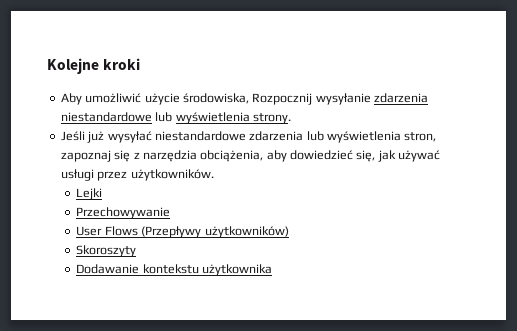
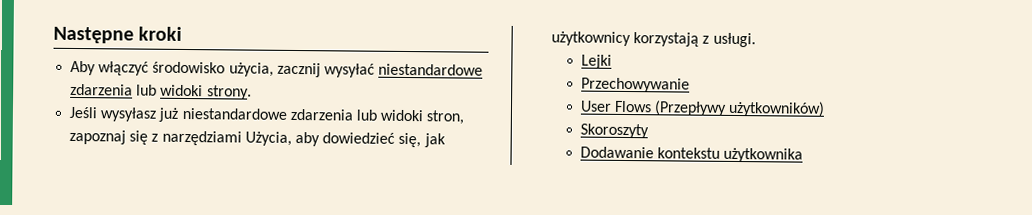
[47,58,99,74] Kolejne -> [53,26,134,44] Następne
[85,93,428,105] [60,112,291,124] [60,131,401,143] umożliwić użycie środowiska, Rozpocznij wysyłanie zdarzenia niestandardowe lub wyświetlenia strony. // Jeśli już wysyłać niestandardowe zdarzenia lub wyświetlenia -> [98,61,484,78] [70,83,252,100] [69,106,424,122] włączyć środowisko użycia, zacznij wysyłać niestandardowe zdarzenia lub widoki strony. // Jeśli wysyłasz już niestandardowe zdarzenia lub widoki
[142,150,264,162] narzędzia obciążenia, -> [161,130,292,146] narzędziami Użycia,
[398,150,441,162] [60,169,214,181] używać usługi przez użytkowników. -> [551,31,756,48] użytkownicy korzystają z usługi.

